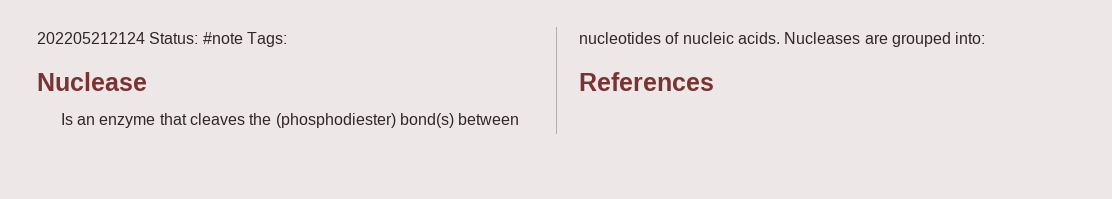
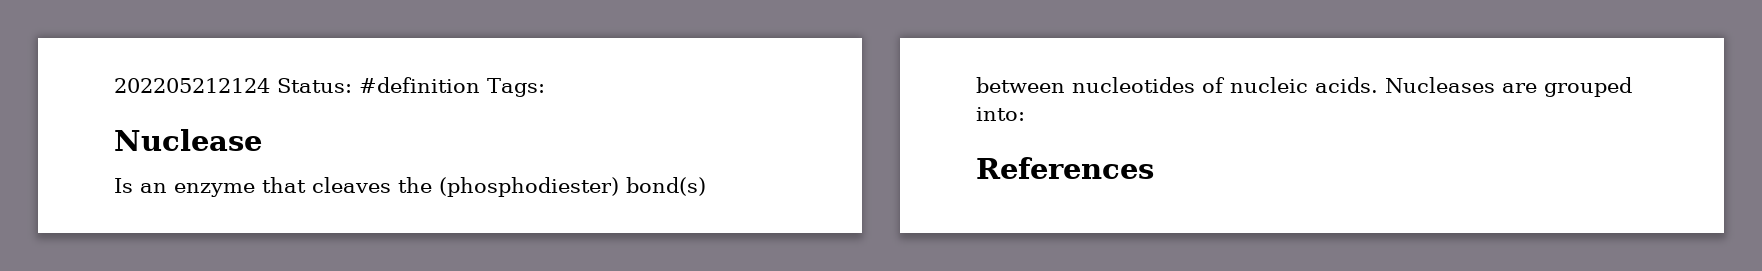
[202,32,243,44] #note -> [359,77,480,93] #definition

